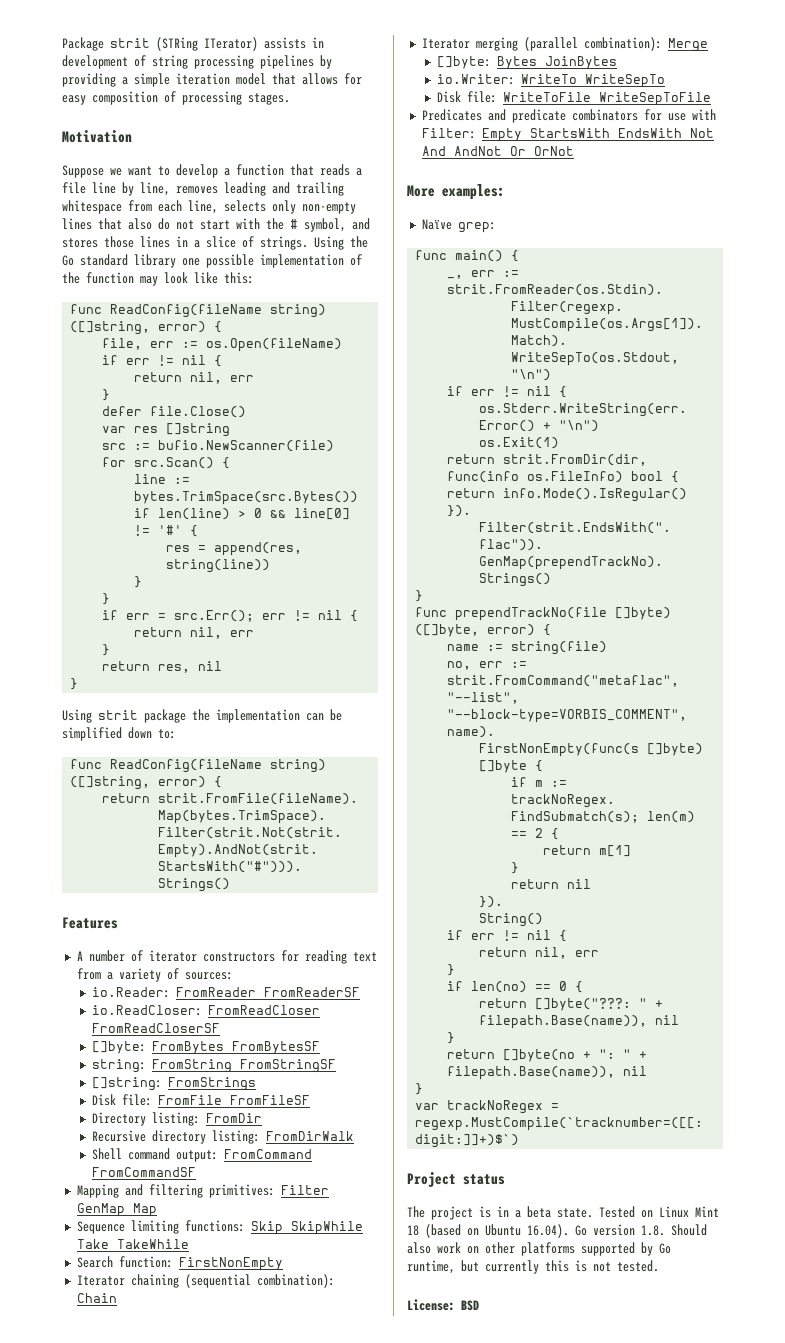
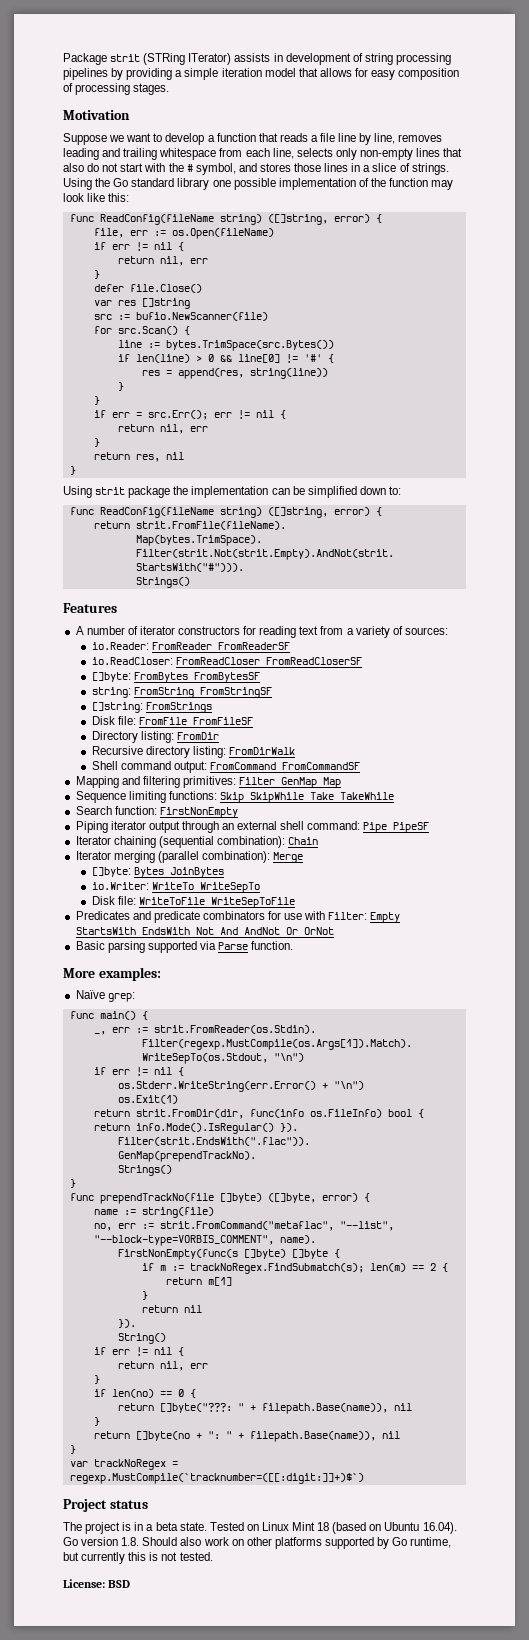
(283, 1264) none -> [75,821,430,833] // Piping iterator output through an external shell command: Pipe PipeSF
(574, 151) none -> [75,941,294,953] // Basic parsing supported via Parse function.

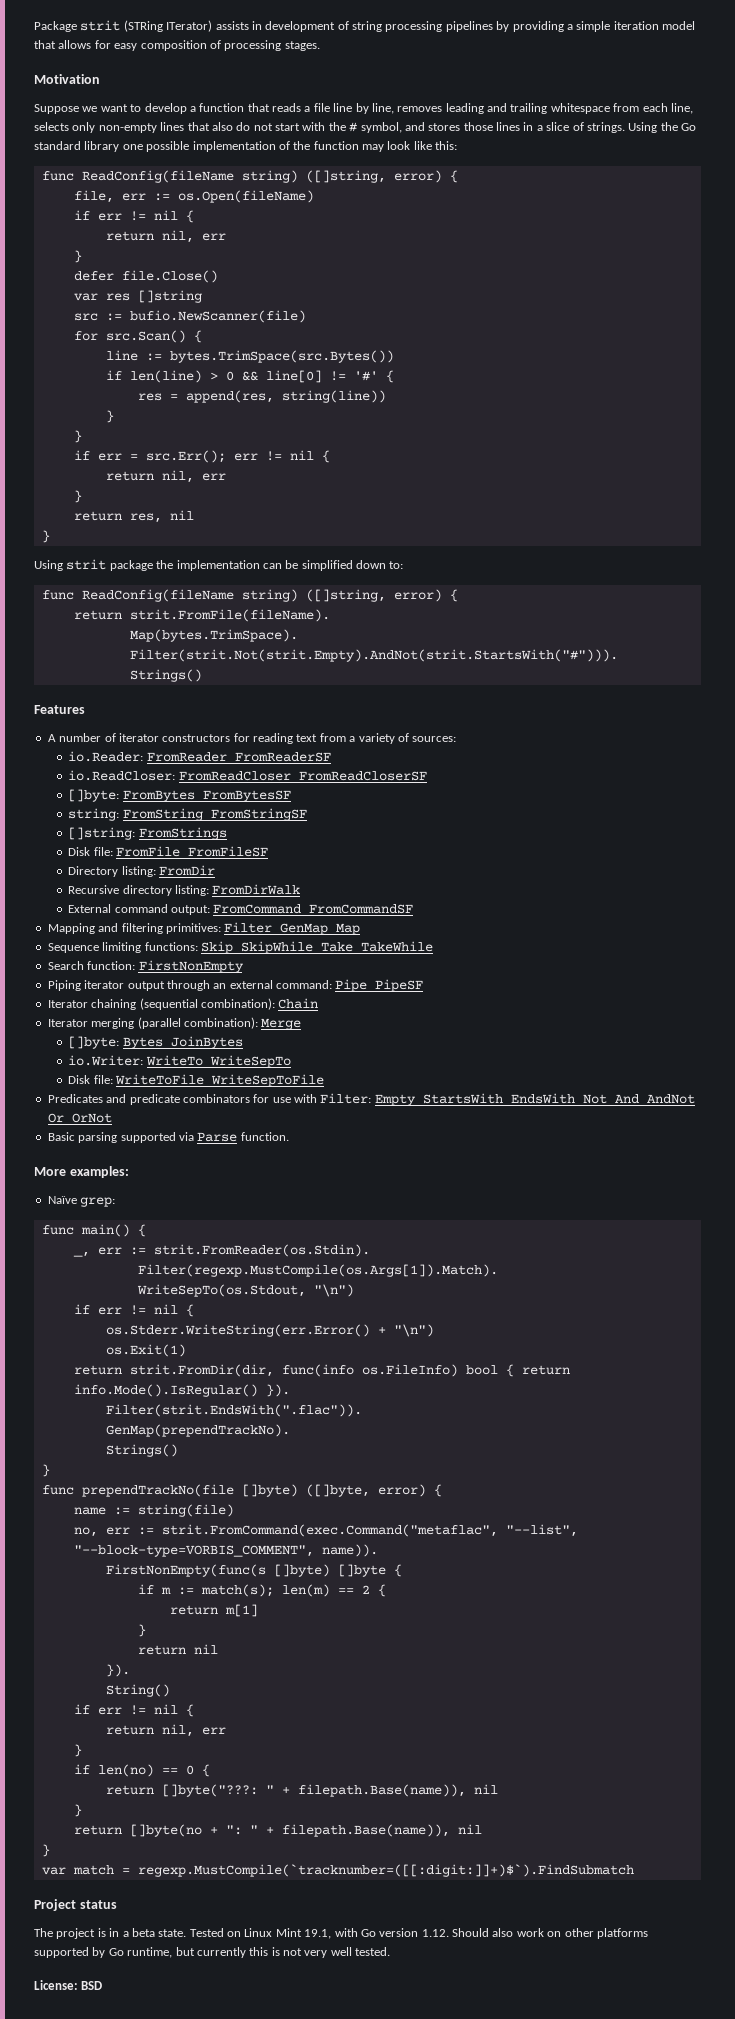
[91,761,118,770] Shell -> [68,904,112,913] External
[280,821,305,830] shell -> (273, 984) none
[159,1221,334,1231] strit.FromCommand("metaflac", -> [161,1524,498,1537] strit.FromCommand(exec.Command("metaflac",
[279,1235,316,1244] name). -> [321,1544,378,1557] name)).
[189,1263,364,1274] trackNoRegex.FindSubmatch(s); -> [200,1584,274,1597] match(s);
[93,1459,178,1470] [69,1473,364,1484] trackNoRegex = regexp.MustCompile(`tracknumber=([[:digit:]]+)$`) -> [72,1864,634,1877] match = regexp.MustCompile(`tracknumber=([[:digit:]]+)$`).FindSubmatch
[317,1522,457,1534] 18 (based on Ubuntu 16.04). -> [304,1928,358,1939] 19.1, with
[121,1537,140,1546] 1.8. -> [421,1929,449,1937] 1.12.
(178, 1556) none -> [304,1947,352,1958] very well

